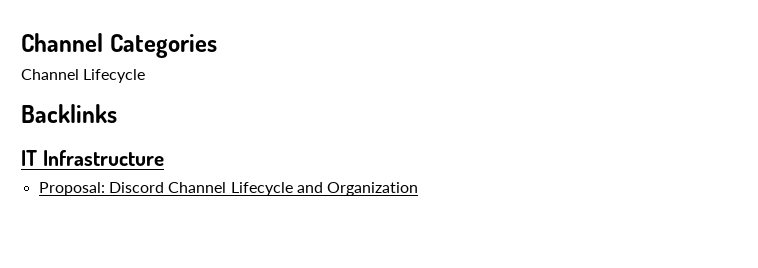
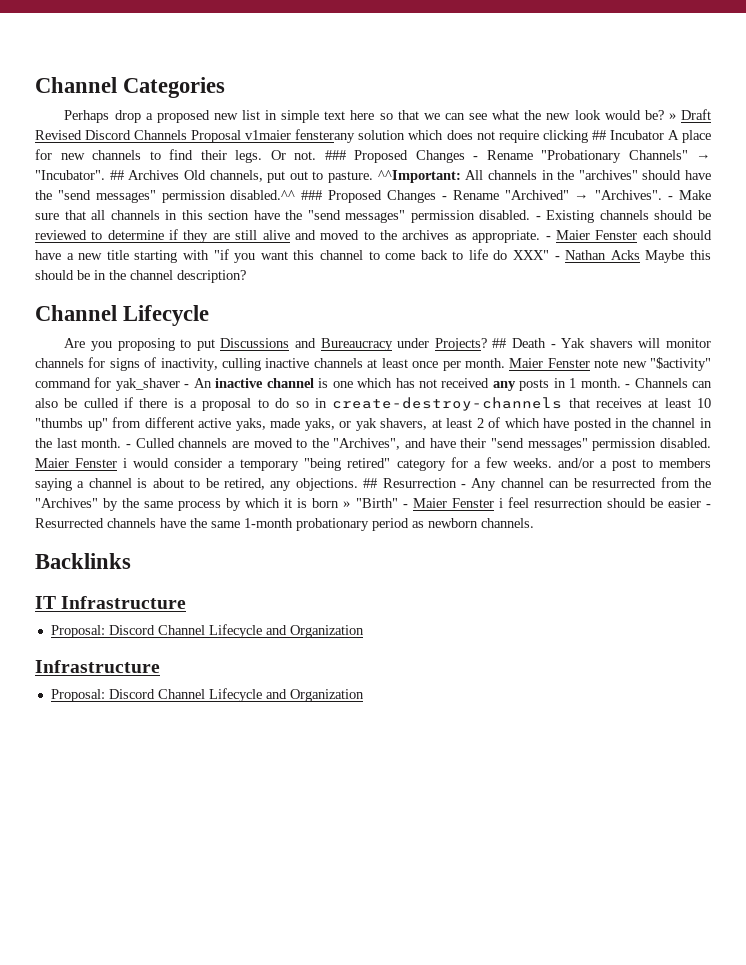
[21,69,146,83] Channel Lifecycle -> [64,109,711,123] [35,129,712,143] [35,149,711,163] [35,170,711,183] [35,190,711,203] [35,210,711,223] [35,229,712,243] [35,249,711,263] [35,270,246,283] [35,305,210,326] [64,338,711,351] [35,357,711,371] [35,377,713,391] [35,397,712,411] [35,417,712,431] [35,438,711,451] [35,457,711,471] [35,477,712,491] [35,497,711,511] [35,518,534,531] Perhaps drop a proposed new list in simple text here so that we can see what the new look would be? » Draft Revised Discord Channels Proposal v1maier fensterany solution which does not require clicking ## Incubator A place for new channels to find their legs. Or not. ### Proposed Changes - Rename "Probationary Channels" → "Incubator". ## Archives Old channels, put out to pasture. ^^Important: All channels in the "archives" should have the "send messages" permission disabled.^^ ### Proposed Changes - Rename "Archived" → "Archives". - Make sure that all channels in this section have the "send messages" permission disabled. - Existing channels should be reviewed to determine if they are still alive and moved to the archives as appropriate. - Maier Fenster each should have a new title starting with "if you want this channel to come back to life do XXX" - Nathan Acks Maybe this should be in the channel description? // Channel Lifecycle // Are you proposing to put Discussions and Bureaucracy under Projects? ## Death - Yak shavers will monitor channels for signs of inactivity, culling inactive channels at least once per month. Maier Fenster note new "$activity" command for yak_shaver - An inactive channel is one which has not received any posts in 1 month. - Channels can also be culled if there is a proposal to do so in create-destroy-channels that receives at least 10 "thumbs up" from different active yaks, made yaks, or yak shavers, at least 2 of which have posted in the channel in the last month. - Culled channels are moved to the "Archives", and have their "send messages" permission disabled. Maier Fenster i would consider a temporary "being retired" category for a few weeks. and/or a post to members saying a channel is about to be retired, any objections. ## Resurrection - Any channel can be resurrected from the "Archives" by the same process by which it is born » "Birth" - Maier Fenster i feel resurrection should be easier - Resurrected channels have the same 1-month probationary period as newborn channels.
(419, 189) none -> [35,660,160,673] [50,688,364,702] // Infrastructure // Proposal: Discord Channel Lifecycle and Organization

